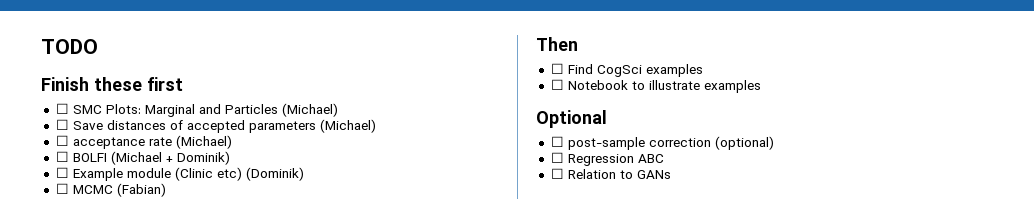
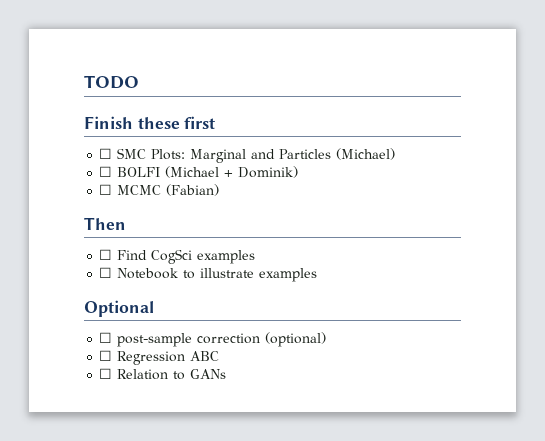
[55,119,376,133] [55,135,232,149] // ☐ Save distances of accepted parameters (Michael) // ☐ acceptance rate (Michael) -> (396, 154) none
[55,167,304,181] // ☐ Example module (Clinic etc) (Dominik) -> (299, 172) none

